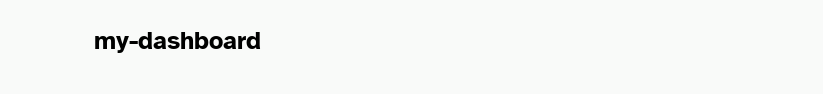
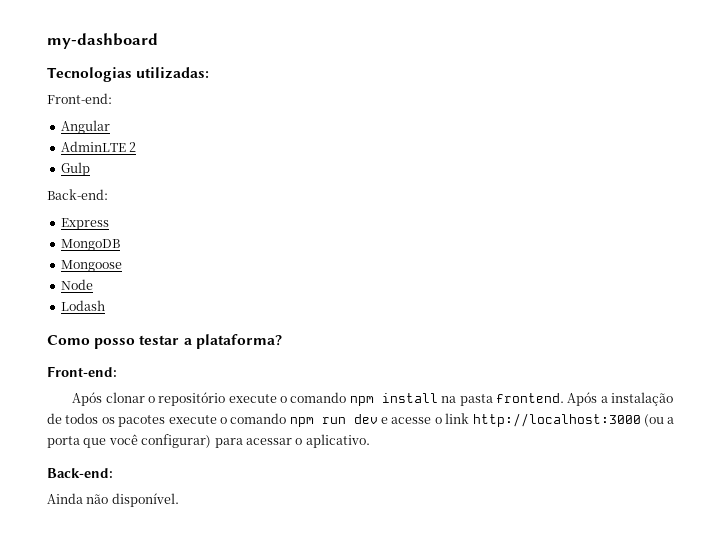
(261, 42) none -> [47,67,210,82] [47,93,112,104] [60,120,110,134] [60,141,137,152] [60,162,90,176] [47,189,108,200] [60,218,109,230] [60,239,120,251] [60,260,122,272] [60,279,93,290] [60,300,105,311] [47,334,282,349] [47,366,117,377] [72,392,674,406] [47,413,675,427] [47,434,370,448] [47,468,113,478] [47,493,179,507] // Tecnologias utilizadas: // Front-end: // Angular // AdminLTE 2 // Gulp // Back-end: // Express // MongoDB // Mongoose // Node // Lodash // Como posso testar a plataforma? // Front-end: // Após clonar o repositório execute o comando npm install na pasta frontend. Após a instalação de todos os pacotes execute o comando npm run dev e acesse o link http://localhost:3000 (ou a porta que você configurar) para acessar o aplicativo. // Back-end: // Ainda não disponível.

